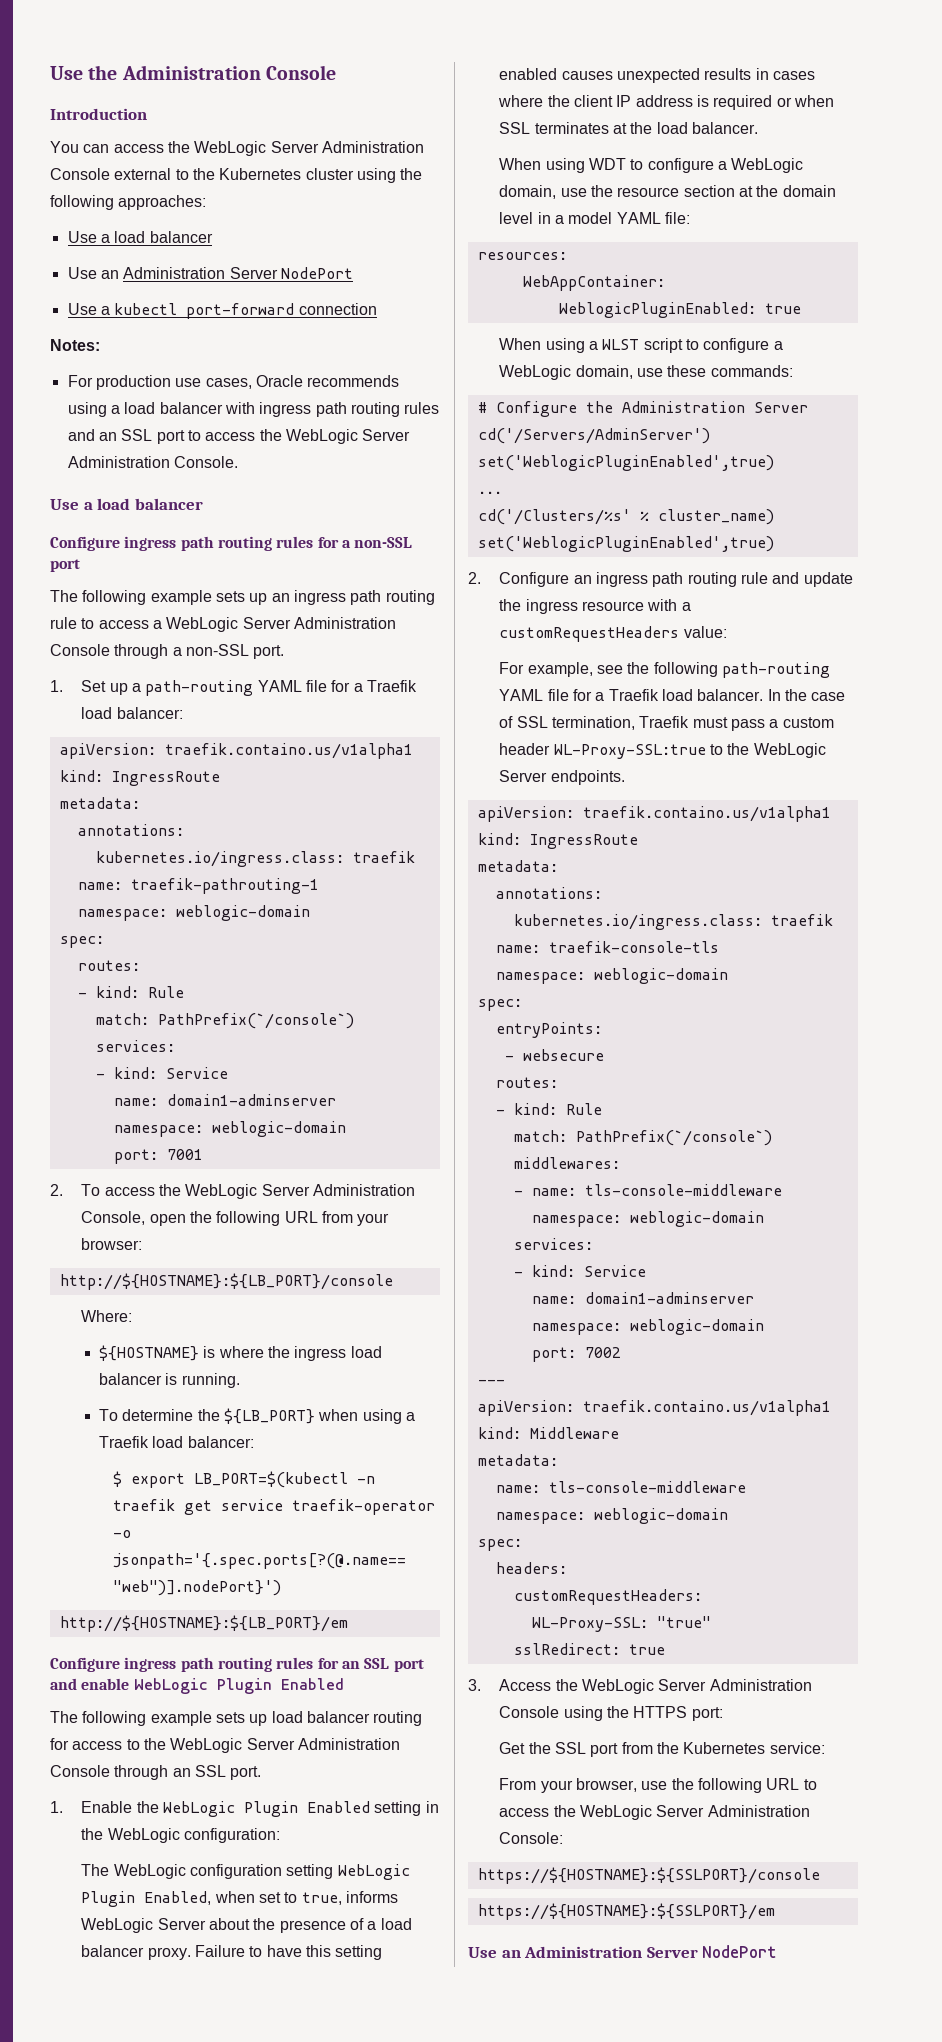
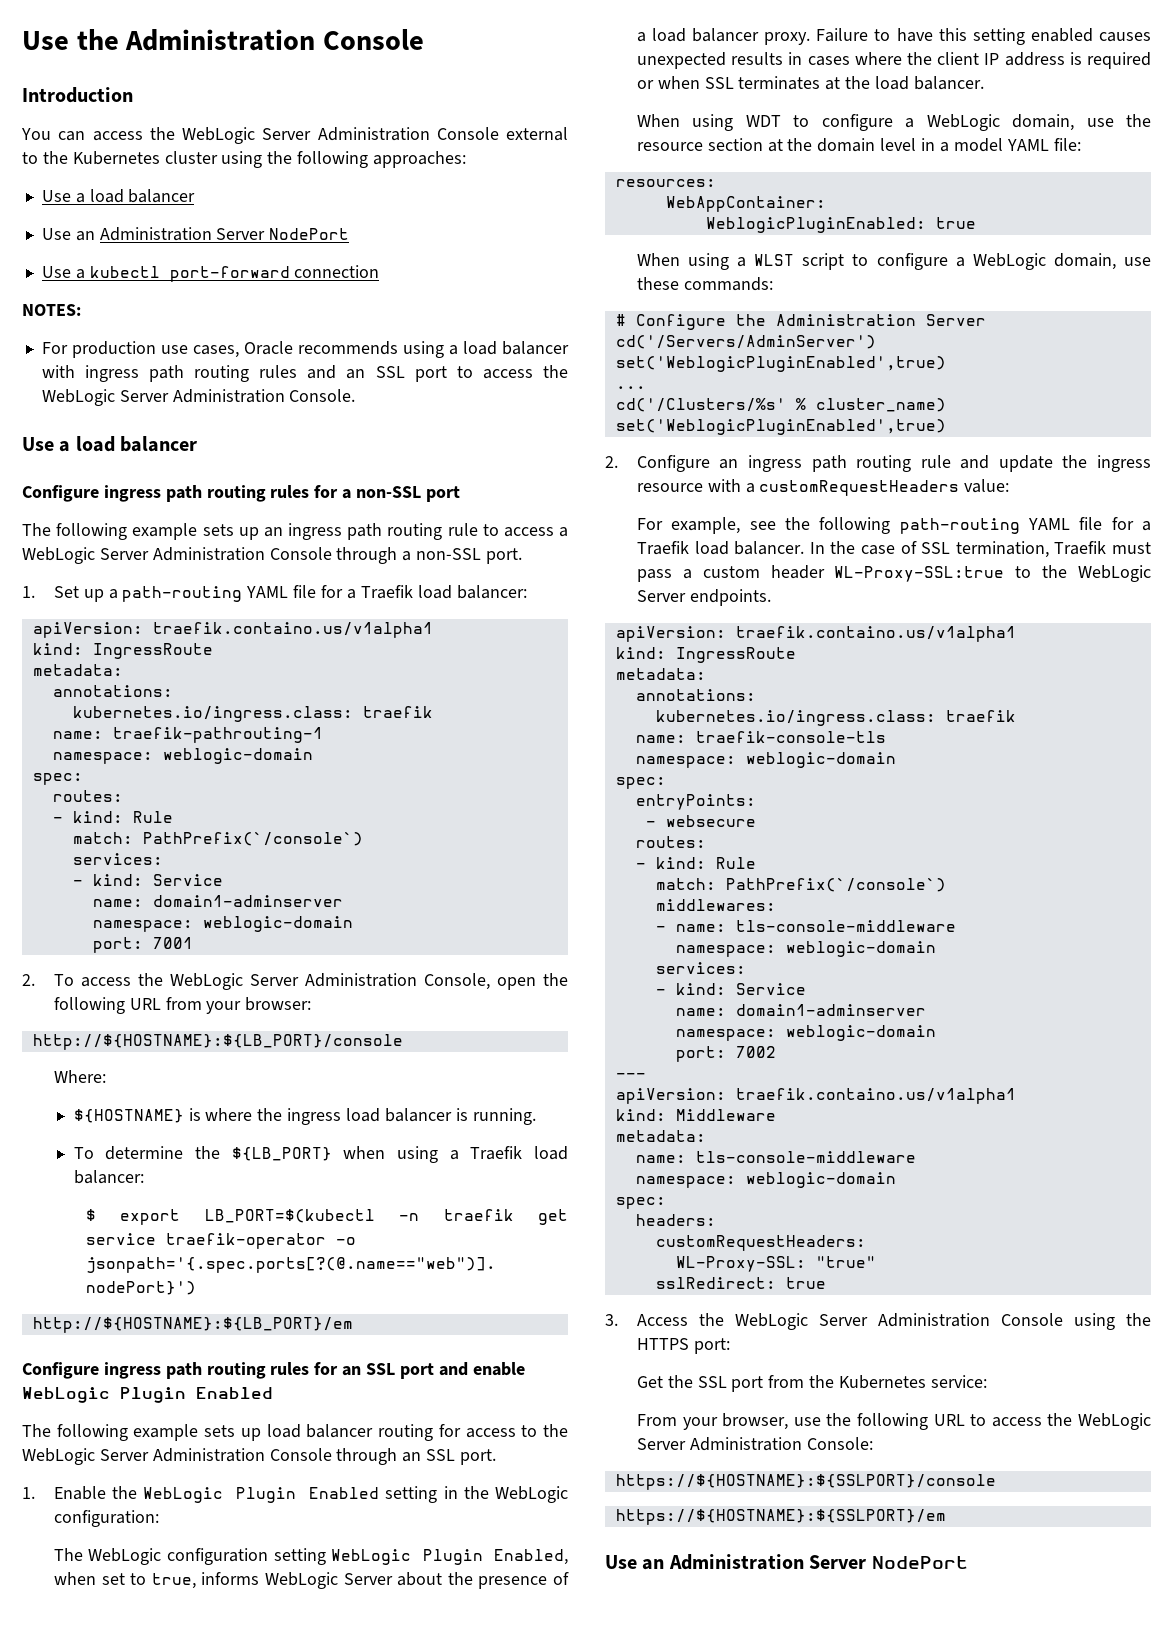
[50,339,100,351] Notes: -> [22,304,81,316] NOTES:

